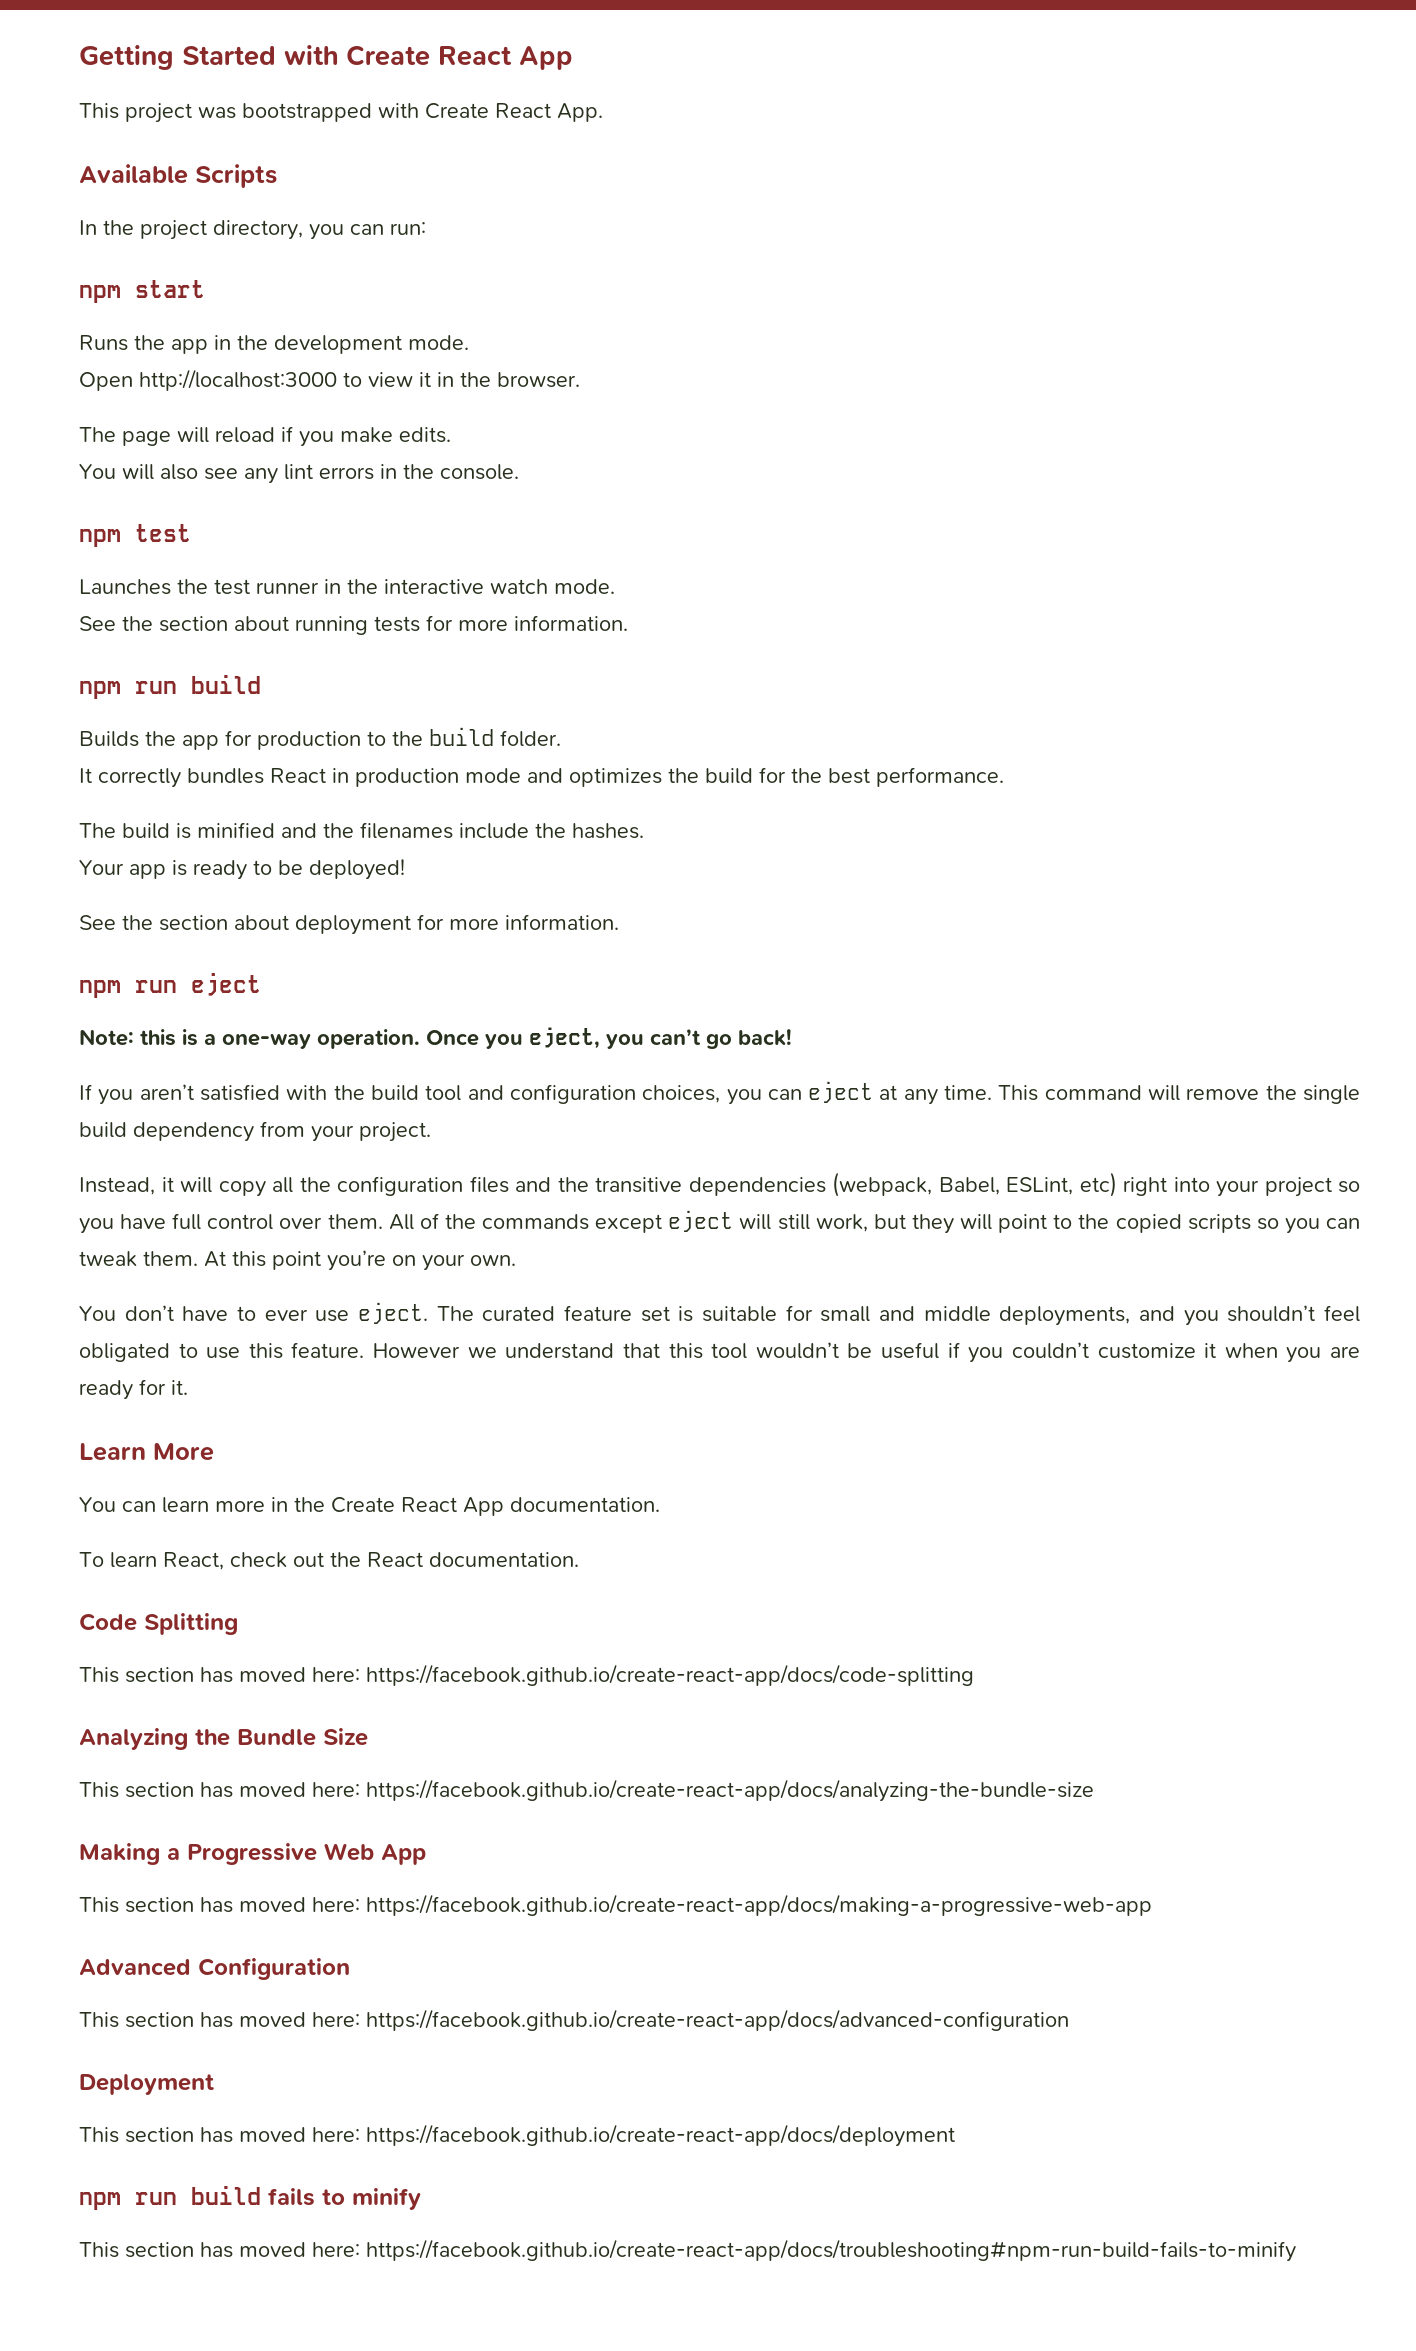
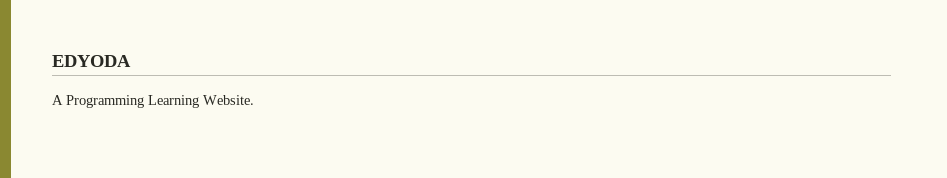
[79,45,573,70] [79,103,603,123] [79,164,277,188] [79,220,426,240] [79,280,205,303] [79,335,469,354] [79,369,580,391] [79,426,451,447] [79,464,519,484] [79,524,191,547] [79,579,615,595] [79,615,628,635] [79,675,261,699] [79,727,561,750] [79,767,1004,788] [79,822,644,839] [79,859,405,880] [79,914,619,935] [79,973,261,998] [79,1027,792,1049] [79,1081,1360,1105] [79,1121,431,1142] [79,1172,1360,1197] [79,1210,1360,1234] [79,1250,516,1271] [79,1302,1360,1326] [79,1342,1360,1363] [79,1379,188,1400] [79,1443,214,1461] [79,1497,660,1516] [79,1552,579,1570] [79,1613,238,1635] [79,1664,974,1686] [79,1728,368,1750] [79,1779,1094,1802] [79,1843,426,1865] [79,1894,1152,1916] [79,1958,350,1980] [79,2009,1069,2031] [79,2074,214,2095] [79,2124,955,2147] [79,2186,421,2210] [79,2239,1296,2262] Getting Started with Create React App // This project was bootstrapped with Create React App. // Available Scripts // In the project directory, you can run: // npm start // Runs the app in the development mode. // Open http://localhost:3000 to view it in the browser. // The page will reload if you make edits. // You will also see any lint errors in the console. // npm test // Launches the test runner in the interactive watch mode. // See the section about running tests for more information. // npm run build // Builds the app for production to the build folder. // It correctly bundles React in production mode and optimizes the build for the best performance. // The build is minified and the filenames include the hashes. // Your app is ready to be deployed! // See the section about deployment for more information. // npm run eject // Note: this is a one-way operation. Once you eject, you can’t go back! // If you aren’t satisfied with the build tool and configuration choices, you can eject at any time. This command will remove the single build dependency from your project. // Instead, it will copy all the configuration files and the transitive dependencies (webpack, Babel, ESLint, etc) right into your project so you have full control over them. All of the commands except eject will still work, but they will point to the copied scripts so you can tweak them. At this point you’re on your own. // You don’t have to ever use eject. The curated feature set is suitable for small and middle deployments, and you shouldn’t feel obligated to use this feature. However we understand that this tool wouldn’t be useful if you couldn’t customize it when you are ready for it. // Learn More // You can learn more in the Create React App documentation. // To learn React, check out the React documentation. // Code Splitting // This section has moved here: https://facebook.github.io/create-react-app/docs/code-splitting // Analyzing the Bundle Size // This section has moved here: https://facebook.github.io/create-react-app/docs/analyzing-the-bundle-size // Making a Progressive Web App // This section has moved here: https://facebook.github.io/create-react-app/docs/making-a-progressive-web-app // Advanced Configuration // This section has moved here: https://facebook.github.io/create-react-app/docs/advanced-configuration // Deployment // This section has moved here: https://facebook.github.io/create-react-app/docs/deployment // npm run build fails to minify // This section has moved here: https://facebook.github.io/create-react-app/docs/troubleshooting#npm-run-build-fails-to-minify -> [52,55,131,67] [52,95,254,108] EDYODA // A Programming Learning Website.

